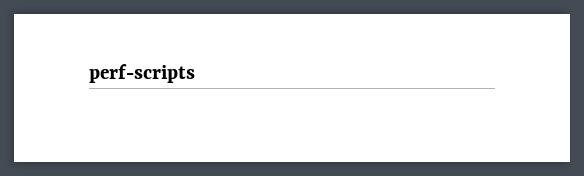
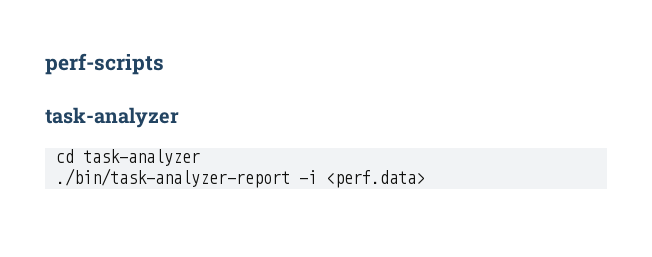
(195, 73) none -> [45,107,179,128] [55,149,200,166] [55,168,425,188] // task-analyzer // cd task-analyzer // ./bin/task-analyzer-report -i <perf.data>

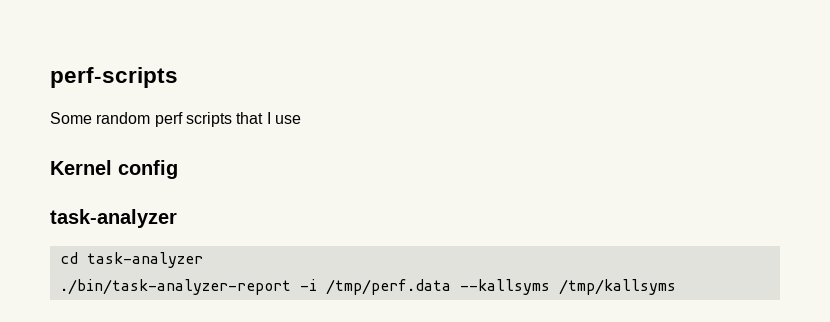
(164, 64) none -> [50,112,301,127] [50,160,178,179] // Some random perf scripts that I use // Kernel config
[325,170,425,188] <perf.data> -> [325,279,676,295] /tmp/perf.data --kallsyms /tmp/kallsyms

